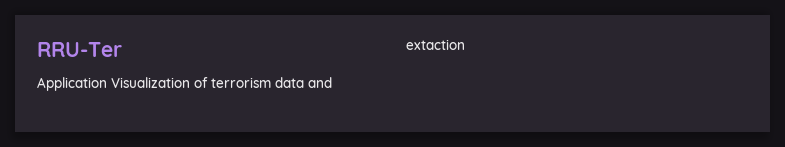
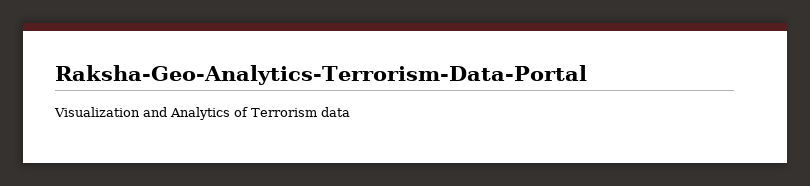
[37,42,122,57] [37,77,332,91] [406,39,465,50] RRU-Ter // Application Visualization of terrorism data and extaction -> [55,65,587,85] [54,107,350,120] Raksha-Geo-Analytics-Terrorism-Data-Portal // Visualization and Analytics of Terrorism data

